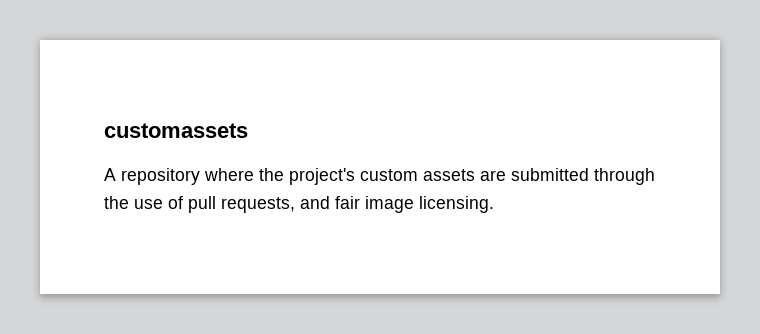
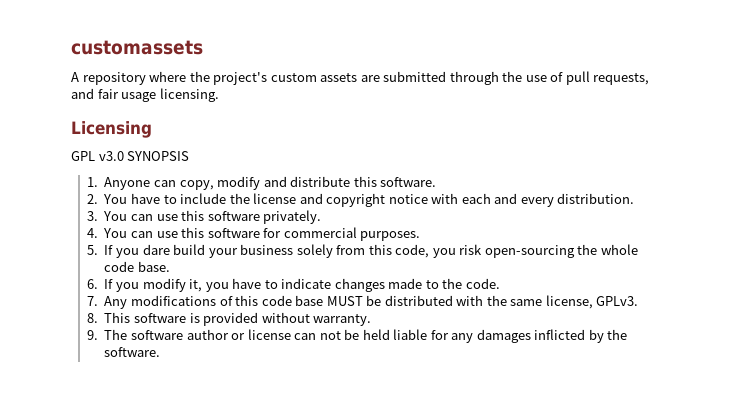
[365,196,414,213] image -> [121,92,157,102] usage
(494, 204) none -> [71,121,152,138] [71,151,190,161] [86,176,437,190] [86,193,635,207] [86,210,322,224] [86,227,421,241] [86,244,638,258] [104,261,171,272] [86,278,500,292] [86,295,639,309] [86,312,372,326] [86,329,628,343] [104,347,161,357] // Licensing // GPL v3.0 SYNOPSIS // 1. Anyone can copy, modify and distribute this software. // 2. You have to include the license and copyright notice with each and every distribution. // 3. You can use this software privately. // 4. You can use this software for commercial purposes. // 5. If you dare build your business solely from this code, you risk open-sourcing the whole code base. // 6. If you modify it, you have to indicate changes made to the code. // 7. Any modifications of this code base MUST be distributed with the same license, GPLv3. // 8. This software is provided without warranty. // 9. The software author or license can not be held liable for any damages inflicted by the software.

